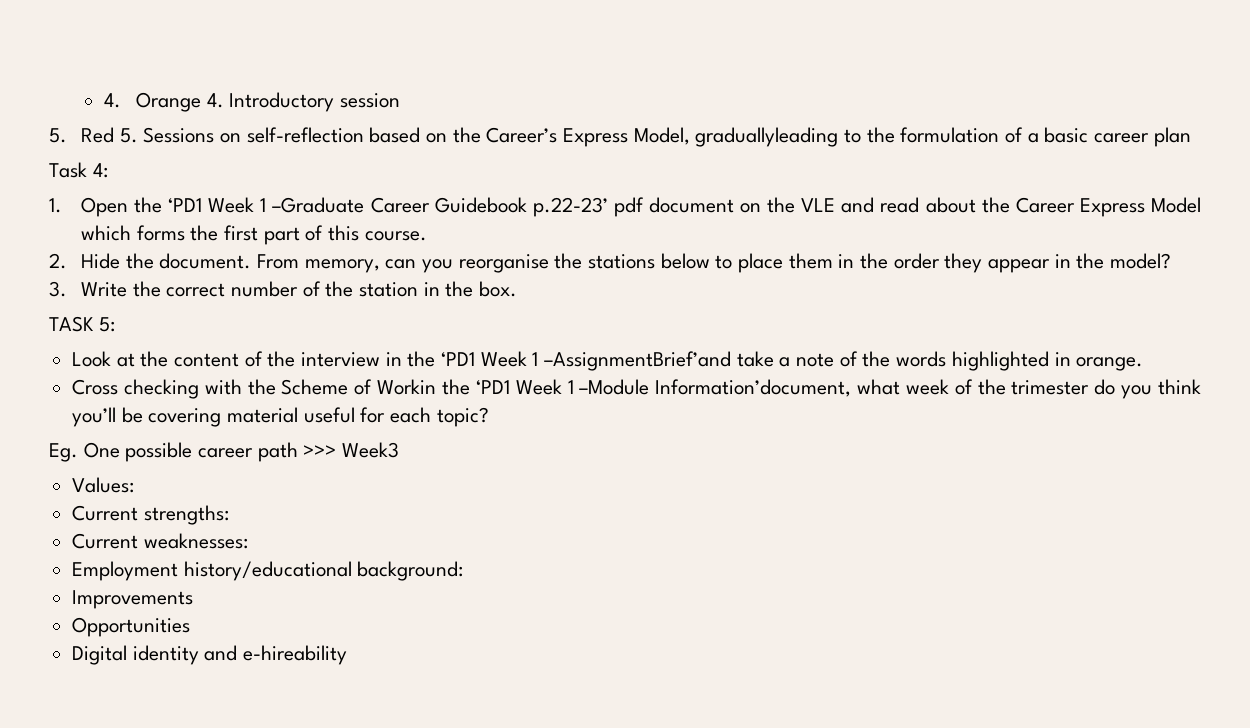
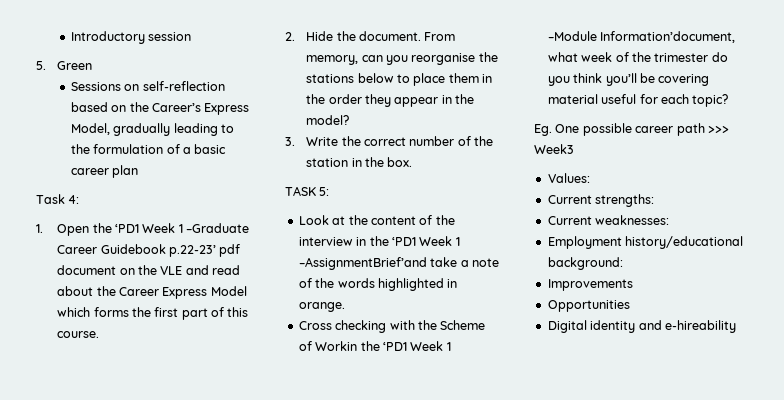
[103,92,224,112] 4. Orange 4. -> (70, 37) none
[80,127,138,143] Red 5. -> [57,61,93,70] Green //
[695,127,839,147] graduallyleading -> [113,123,218,136] gradually leading

